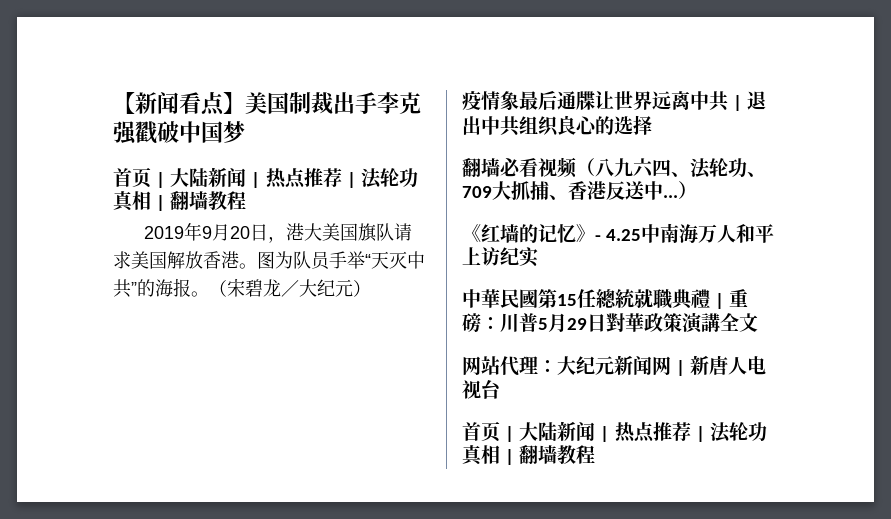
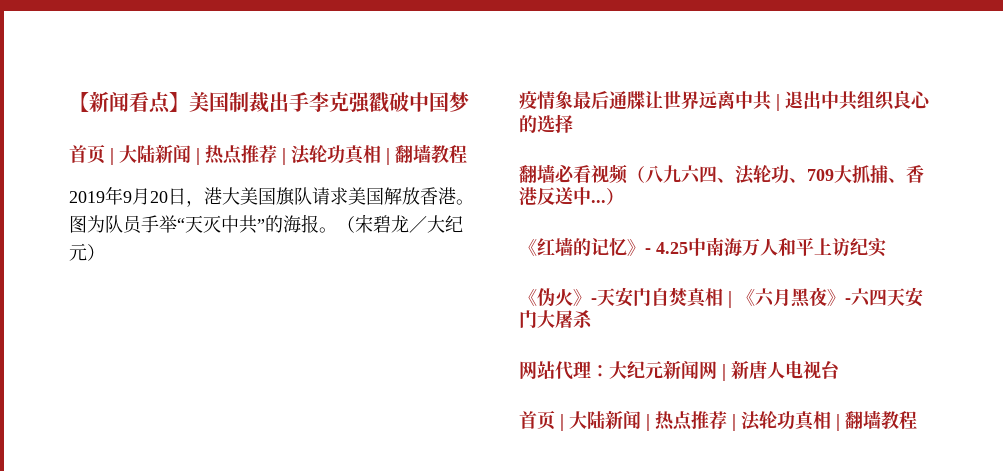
[462,289,749,310] [462,313,758,334] 中華民國第15任總統就職典禮 | 重磅：川普5月29日對華政策演講全文 -> [519,287,923,308] [519,310,592,328] 《伪火》-天安门自焚真相 | 《六月黑夜》-六四天安门大屠杀

